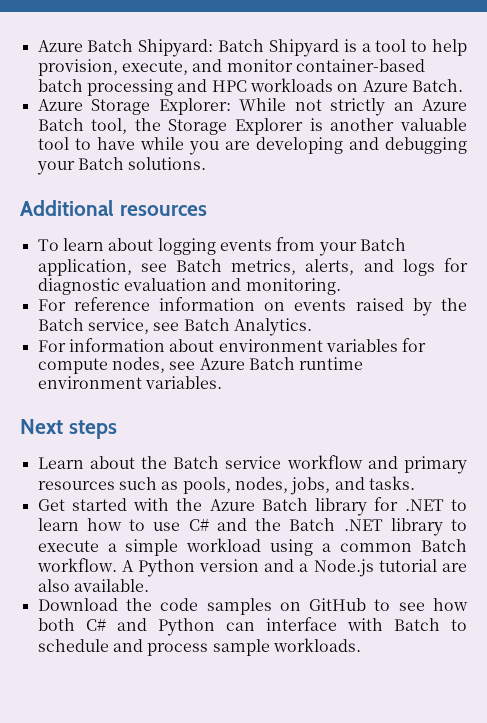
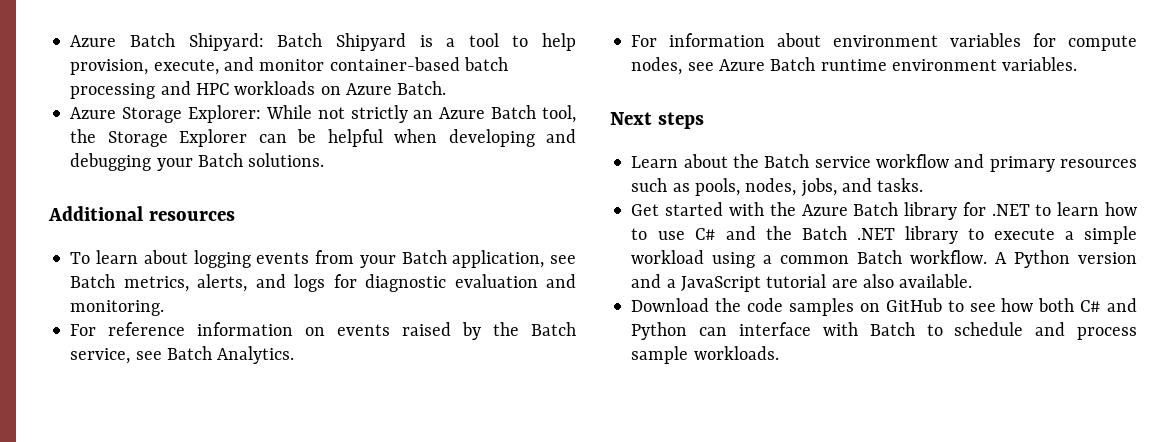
[309,118,467,131] [37,137,250,155] is another valuable tool to have while you are -> [258,129,438,147] can be helpful when
[313,559,374,577] Node.js -> [680,276,761,292] JavaScript

